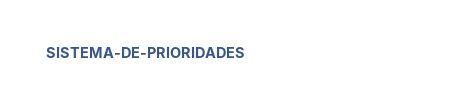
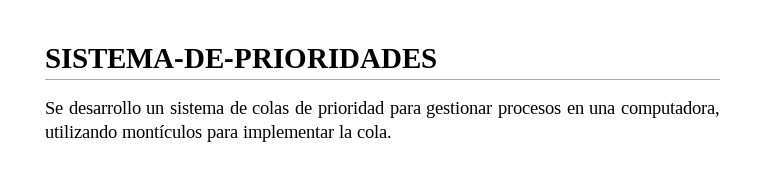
(245, 52) none -> [45,101,721,118] [45,125,392,142] // Se desarrollo un sistema de colas de prioridad para gestionar procesos en una computadora, utilizando montículos para implementar la cola.

